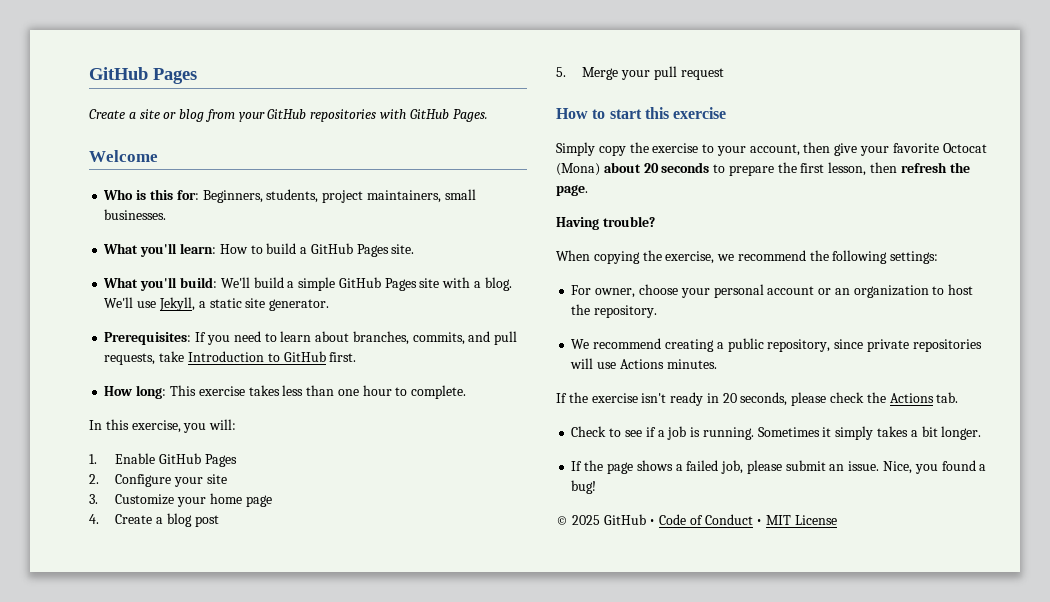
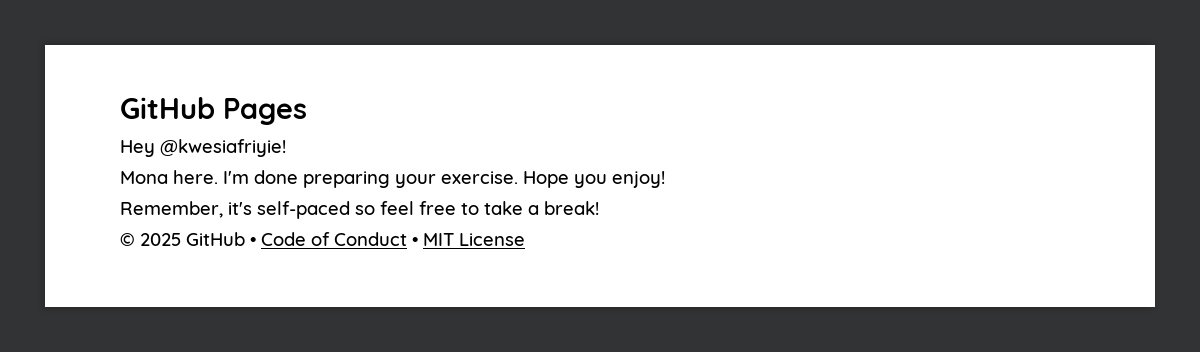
[89,67,197,84] [89,109,488,122] [89,150,158,162] [103,189,476,203] [104,209,167,220] [103,243,415,257] [103,277,512,291] [104,297,330,311] [104,331,518,345] [104,351,357,365] [104,385,467,399] [89,419,237,433] [89,453,237,467] [89,474,227,487] [89,493,272,507] [89,513,219,527] [556,66,724,80] [556,107,727,119] [556,142,987,156] [556,162,970,176] [556,185,588,196] [556,216,655,230] [556,250,939,264] [571,284,974,298] [571,304,658,318] [571,338,982,352] [570,358,717,369] [556,392,959,406] [571,426,982,440] [571,460,987,474] [571,480,597,494] GitHub Pages // Create a site or blog from your GitHub repositories with GitHub Pages. // Welcome // Who is this for: Beginners, students, project maintainers, small businesses. // What you'll learn: How to build a GitHub Pages site. // What you'll build: We'll build a simple GitHub Pages site with a blog. We'll use Jekyll, a static site generator. // Prerequisites: If you need to learn about branches, commits, and pull requests, take Introduction to GitHub first. // How long: This exercise takes less than one hour to complete. // In this exercise, you will: // 1. Enable GitHub Pages // 2. Configure your site // 3. Customize your home page // 4. Create a blog post // 5. Merge your pull request // How to start this exercise // Simply copy the exercise to your account, then give your favorite Octocat (Mona) about 20 seconds to prepare the first lesson, then refresh the page. // Having trouble? // When copying the exercise, we recommend the following settings: // For owner, choose your personal account or an organization to host the repository. // We recommend creating a public repository, since private repositories will use Actions minutes. // If the exercise isn't ready in 20 seconds, please check the Actions tab. // Check to see if a job is running. Sometimes it simply takes a bit longer. // If the page shows a failed job, please submit an issue. Nice, you found a bug! -> [120,97,307,125] [120,139,286,157] [120,170,665,188] [120,201,599,219] GitHub Pages // Hey @kwesiafriyie! // Mona here. I'm done preparing your exercise. Hope you enjoy! // Remember, it's self-paced so feel free to take a break!

